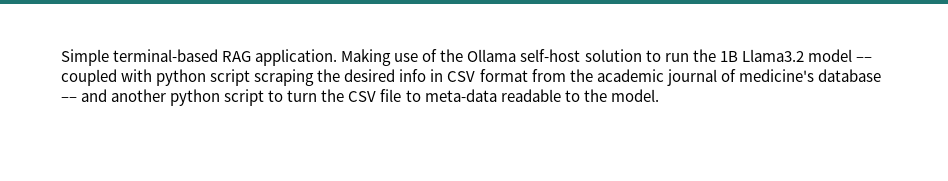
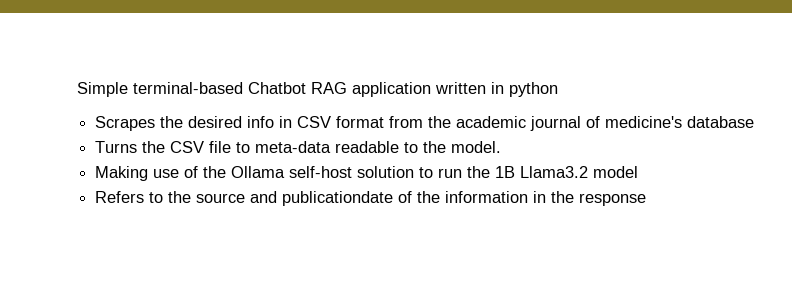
[222,49,338,66] RAG application. -> [248,82,558,97] [95,116,755,131] [95,141,502,153] Chatbot RAG application written in python // Scrapes the desired info in CSV format from the academic journal of medicine's database // Turns the CSV file to meta-data readable to the model. //
[855,57,872,62] [61,69,881,86] [61,89,659,106] –– coupled with python script scraping the desired info in CSV format from the academic journal of medicine's database –– and another python script to turn the CSV file to meta-data readable to the model. -> [95,191,647,206] // Refers to the source and publicationdate of the information in the response

